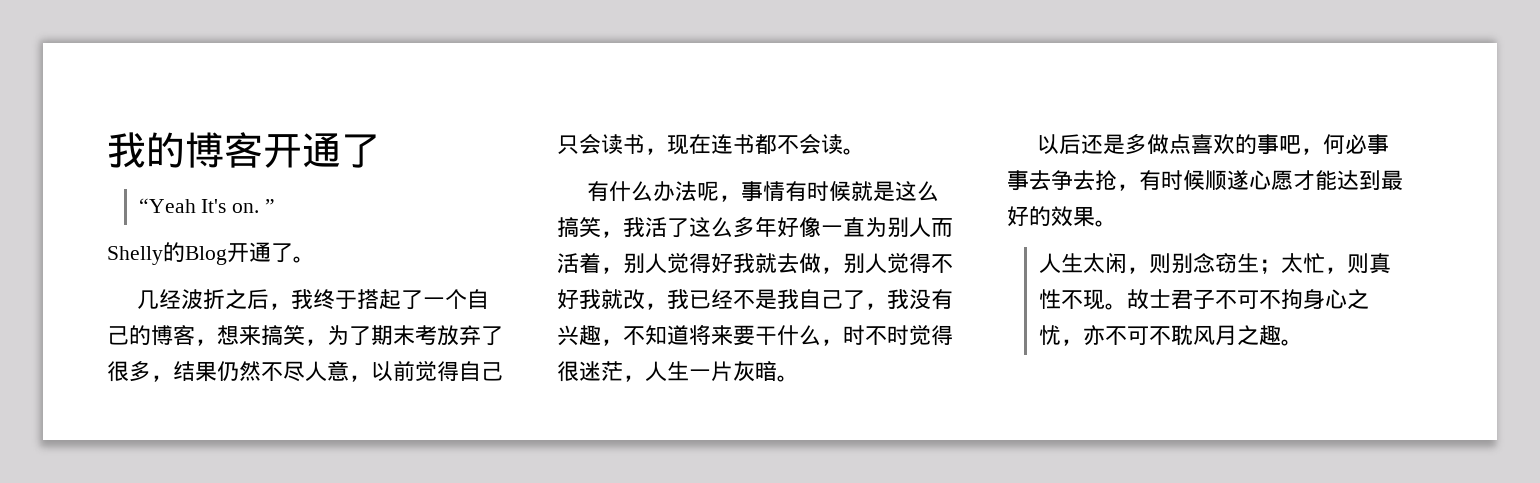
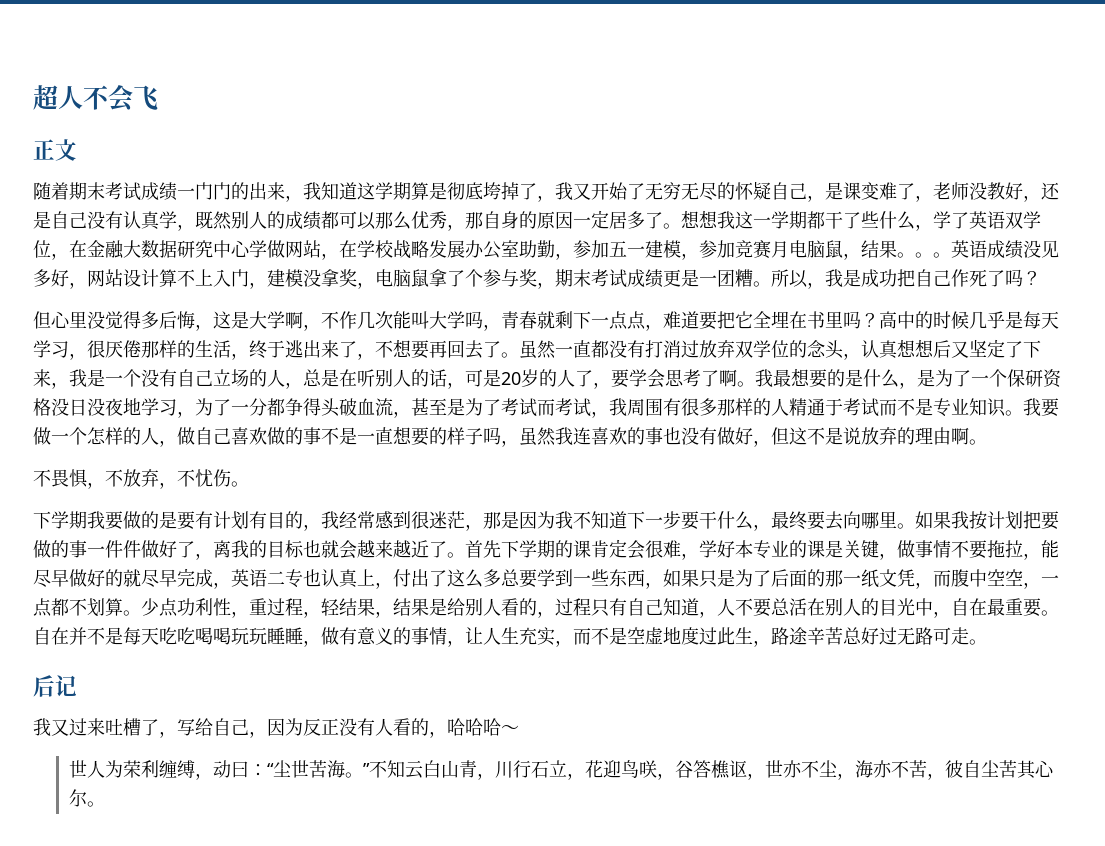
[107,132,380,168] [138,198,276,213] [107,242,315,265] [136,289,489,310] [107,325,503,346] [107,360,503,382] [557,134,865,155] [586,181,939,202] [557,216,953,238] [557,253,953,274] [557,289,953,310] [557,324,953,346] [557,361,799,382] [1036,134,1389,155] [1007,170,1403,191] [1007,206,1117,227] [1038,252,1391,274] [1038,289,1369,310] [1038,325,1281,346] 我的博客开通了 // “Yeah It's on. ” // Shelly的Blog开通了。 // 几经波折之后，我终于搭起了一个自己的博客，想来搞笑，为了期末考放弃了很多，结果仍然不尽人意，以前觉得自己只会读书，现在连书都不会读。 // 有什么办法呢，事情有时候就是这么搞笑，我活了这么多年好像一直为别人而活着，别人觉得好我就去做，别人觉得不好我就改，我已经不是我自己了，我没有兴趣，不知道将来要干什么，时不时觉得很迷茫，人生一片灰暗。 // 以后还是多做点喜欢的事吧，何必事事去争去抢，有时候顺遂心愿才能达到最好的效果。 // 人生太闲，则别念窃生；太忙，则真性不现。故士君子不可不拘身心之忧，亦不可不耽风月之趣 -> [33,85,158,112] [33,139,77,161] [33,181,1060,202] [33,210,1041,231] [33,240,1059,260] [33,269,1041,289] [33,311,1059,331] [33,339,1041,360] [33,368,1062,389] [33,398,1059,418] [33,426,987,447] [33,469,249,489] [33,511,1059,531] [33,539,1059,560] [33,568,1059,589] [33,598,1059,618] [33,627,987,647] [33,675,77,697] [33,718,519,738] [68,760,1054,780] [68,789,87,807] 超人不会飞 // 正文 // 随着期末考试成绩一门门的出来，我知道这学期算是彻底垮掉了，我又开始了无穷无尽的怀疑自己，是课变难了，老师没教好，还是自己没有认真学，既然别人的成绩都可以那么优秀，那自身的原因一定居多了。想想我这一学期都干了些什么，学了英语双学位，在金融大数据研究中心学做网站，在学校战略发展办公室助勤，参加五一建模，参加竞赛月电脑鼠，结果。。。英语成绩没见多好，网站设计算不上入门，建模没拿奖，电脑鼠拿了个参与奖，期末考试成绩更是一团糟。所以，我是成功把自己作死了吗？ // 但心里没觉得多后悔，这是大学啊，不作几次能叫大学吗，青春就剩下一点点，难道要把它全埋在书里吗？高中的时候几乎是每天学习，很厌倦那样的生活，终于逃出来了，不想要再回去了。虽然一直都没有打消过放弃双学位的念头，认真想想后又坚定了下来，我是一个没有自己立场的人，总是在听别人的话，可是20岁的人了，要学会思考了啊。我最想要的是什么，是为了一个保研资格没日没夜地学习，为了一分都争得头破血流，甚至是为了考试而考试，我周围有很多那样的人精通于考试而不是专业知识。我要做一个怎样的人，做自己喜欢做的事不是一直想要的样子吗，虽然我连喜欢的事也没有做好，但这不是说放弃的理由啊。 // 不畏惧，不放弃，不忧伤。 // 下学期我要做的是要有计划有目的，我经常感到很迷茫，那是因为我不知道下一步要干什么，最终要去向哪里。如果我按计划把要做的事一件件做好了，离我的目标也就会越来越近了。首先下学期的课肯定会很难，学好本专业的课是关键，做事情不要拖拉，能尽早做好的就尽早完成，英语二专也认真上，付出了这么多总要学到一些东西，如果只是为了后面的那一纸文凭，而腹中空空，一点都不划算。少点功利性，重过程，轻结果，结果是给别人看的，过程只有自己知道，人不要总活在别人的目光中，自在最重要。自在并不是每天吃吃喝喝玩玩睡睡，做有意义的事情，让人生充实，而不是空虚地度过此生，路途辛苦总好过无路可走。 // 后记 // 我又过来吐槽了，写给自己，因为反正没有人看的，哈哈哈～ // 世人为荣利缠缚，动曰：“尘世苦海。”不知云白山青，川行石立，花迎鸟咲，谷答樵讴，世亦不尘，海亦不苦，彼自尘苦其心尔

